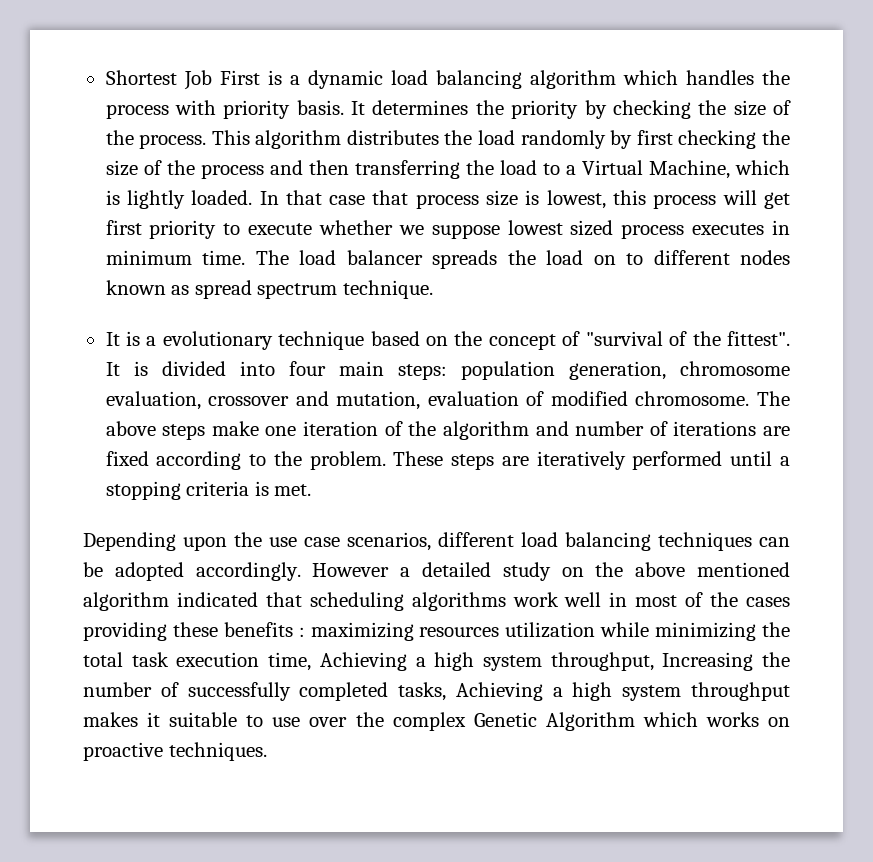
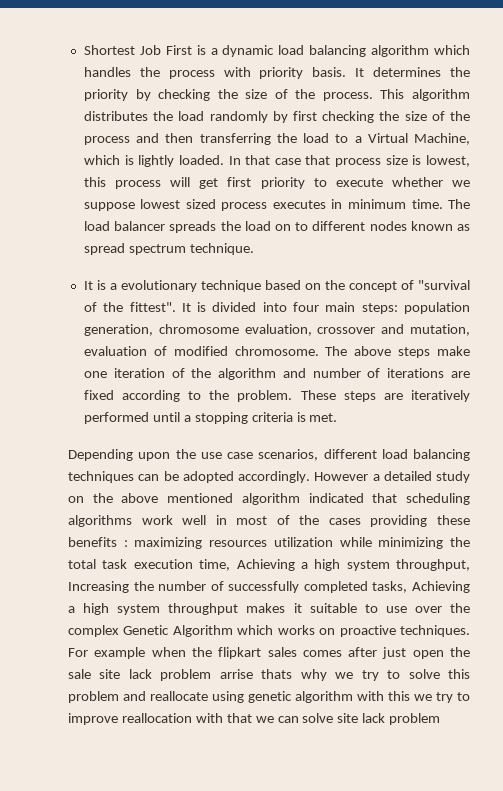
(267, 751) none -> [68,647,471,659] [68,669,470,681] [68,691,470,703] [68,713,441,725] For example when the flipkart sales comes after just open the sale site lack problem arrise thats why we try to solve this problem and reallocate using genetic algorithm with this we try to improve reallocation with that we can solve site lack problem

